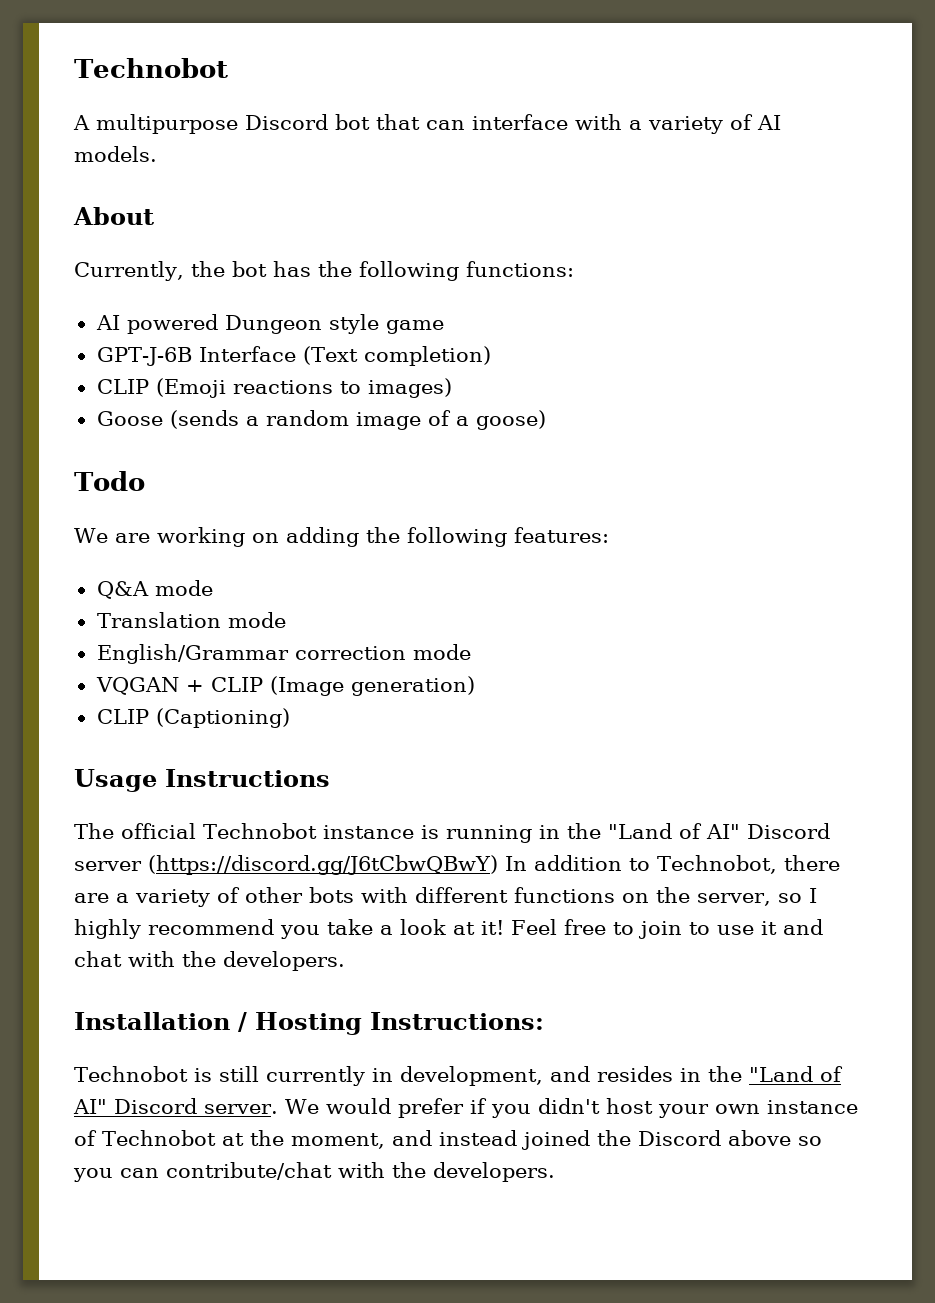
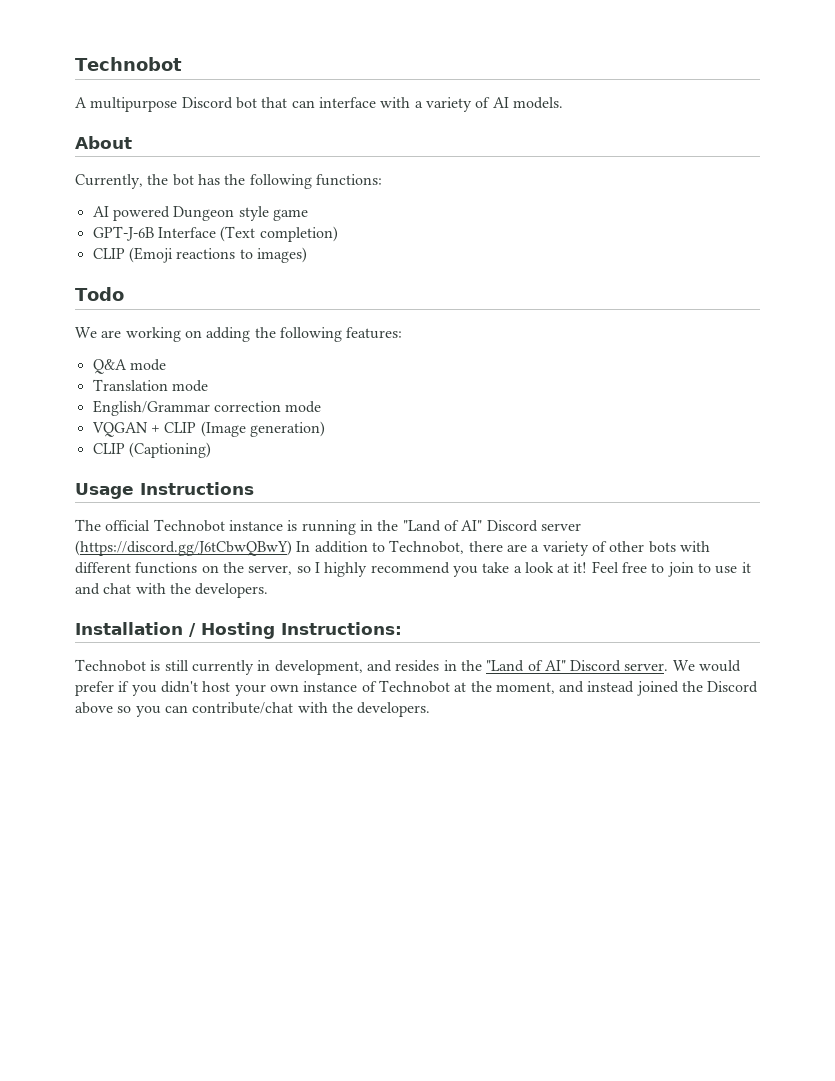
[96,410,546,430] // Goose (sends a random image of a goose) -> (307, 255) none

